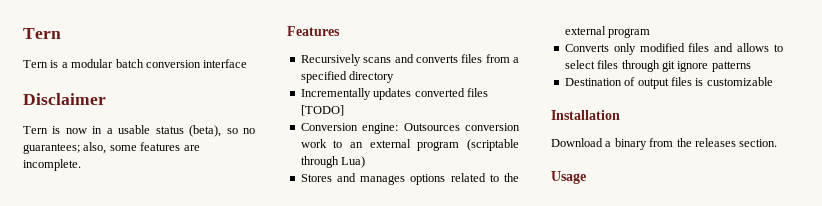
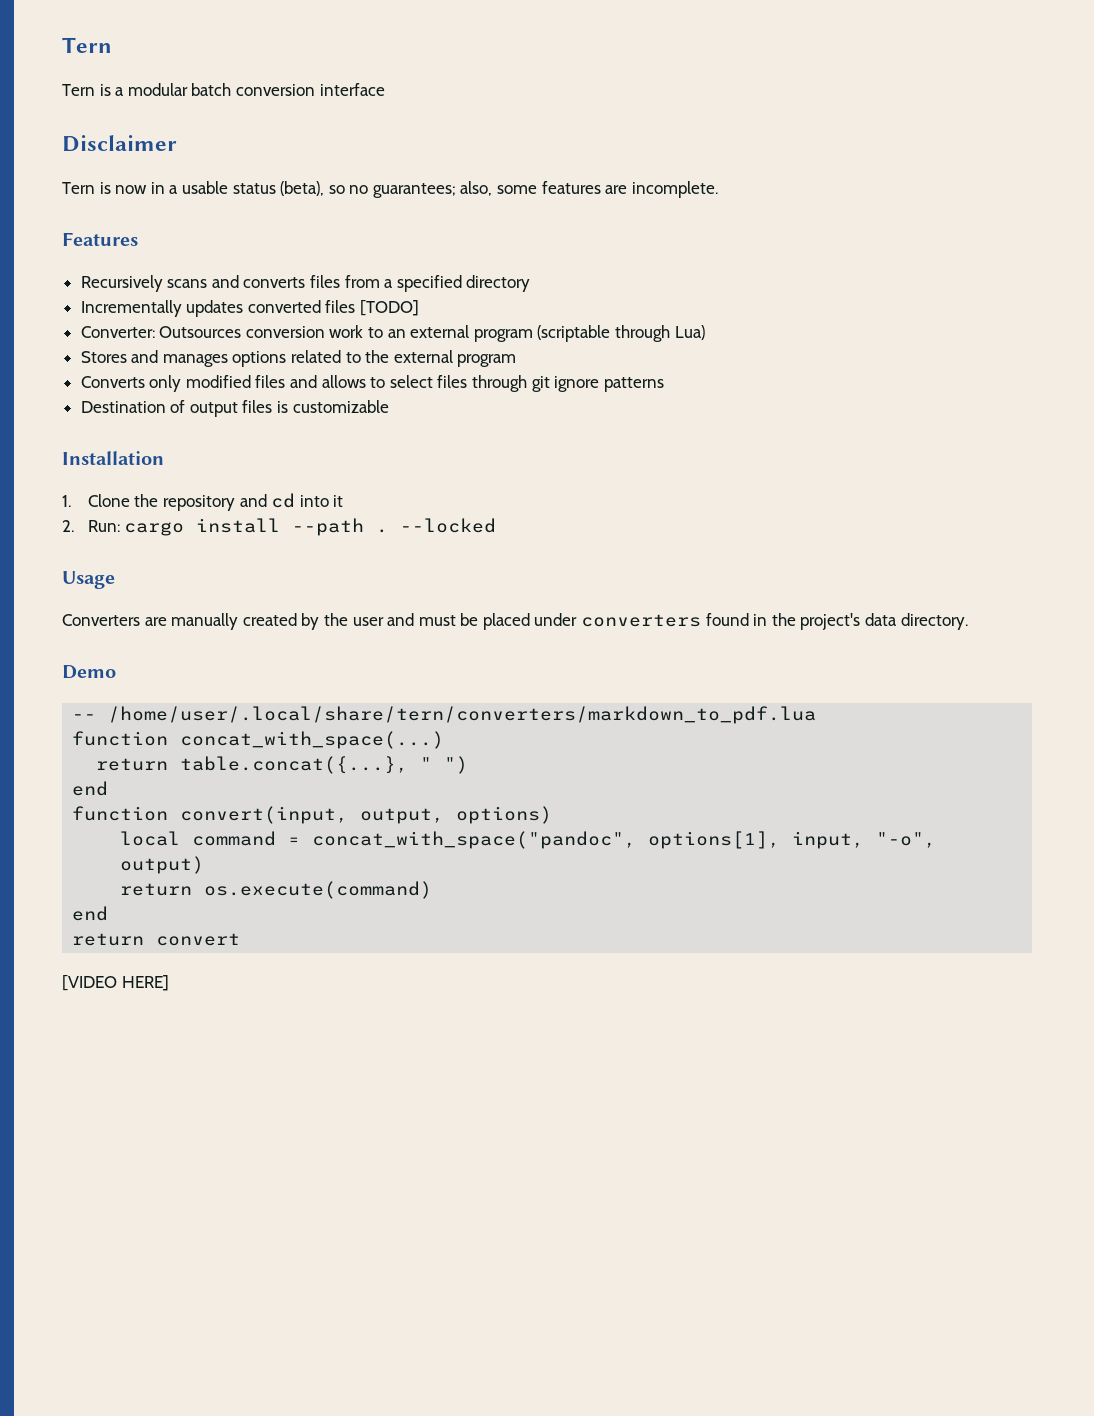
[300,123,399,134] Conversion engine: -> [80,326,155,338] Converter:
[551,138,778,150] [551,171,586,184] Download a binary from the releases section. // Usage -> [62,493,344,511] [62,518,497,536] [62,571,115,589] [62,613,968,630] [62,665,116,679] [72,706,817,724] [72,731,445,749] [96,756,469,774] [72,781,109,796] [72,806,553,824] [120,831,937,849] [120,856,205,874] [120,881,433,899] [72,906,109,921] [72,933,241,946] [62,975,169,991] 1. Clone the repository and cd into it // 2. Run: cargo install --path . --locked // Usage // Converters are manually created by the user and must be placed under converters found in the project's data directory. // Demo // -- /home/user/.local/share/tern/converters/markdown_to_pdf.lua // function concat_with_space(...) // return table.concat({...}, " ") // end // function convert(input, output, options) // local command = concat_with_space("pandoc", options[1], input, "-o", output) // return os.execute(command) // end // return convert // [VIDEO HERE]

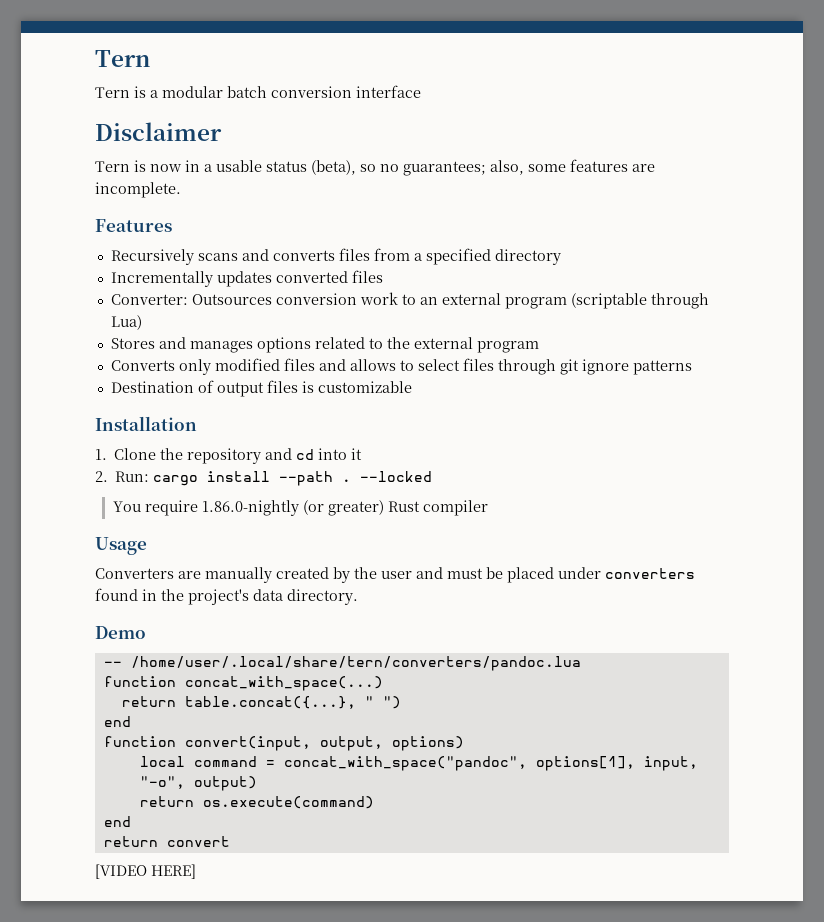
[360,300,420,316] [TODO] -> (383, 276) none
(497, 525) none -> [112,500,488,516] // You require 1.86.0-nightly (or greater) Rust compiler
[108,706,817,724] /home/user/.local/share/tern/converters/markdown_to_pdf.lua -> [130,656,581,671] /home/user/.local/share/tern/converters/pandoc.lua

